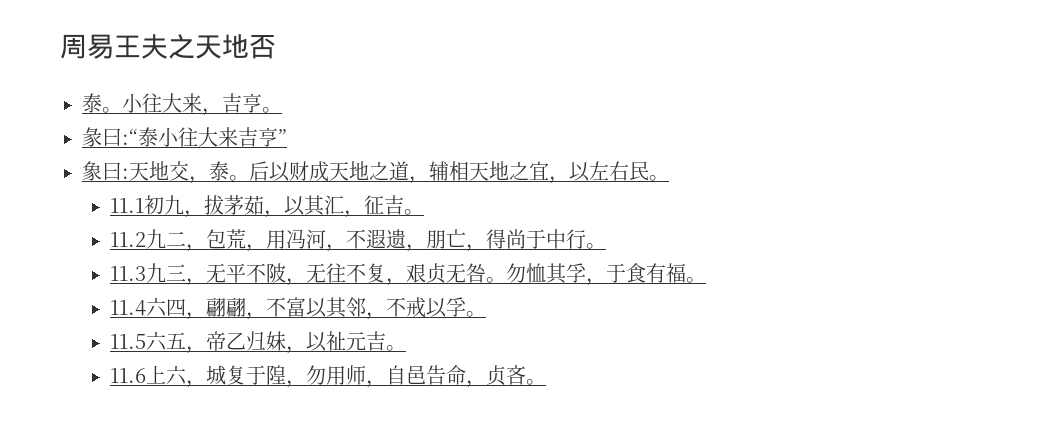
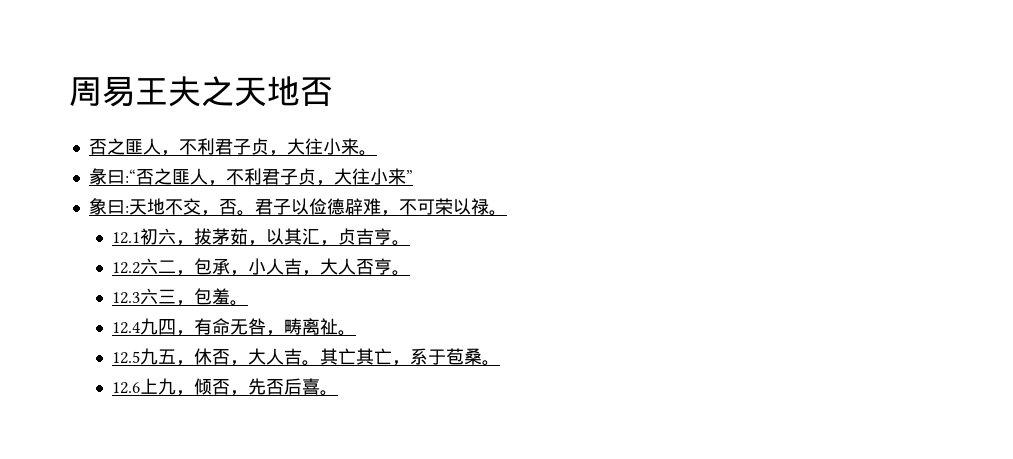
[82,93,282,116] [82,127,287,147] [82,161,669,184] [109,195,184,215] 泰。小往大来，吉亨。 // 彖曰:“泰小往大来吉亨” // 象曰:天地交，泰。后以财成天地之道，辅相天地之宜，以左右民。 // 11.1初九 -> [88,138,377,156] [88,168,413,186] [88,198,507,216] [111,228,176,245] 否之匪人，不利君子贞，大往小来。 // 彖曰:“否之匪人，不利君子贞，大往小来” // 象曰:天地不交，否。君子以俭德辟难，不可荣以禄。 // 12.1初六
[363,195,424,215] [109,229,606,252] [109,263,706,286] [109,297,486,320] [109,331,406,354] [109,365,526,388] 征吉。 // 11.2九二，包荒，用冯河，不遐遗，朋亡，得尚于中行。 // 11.3九三，无平不陂，无往不复，艰贞无咎。勿恤其孚，于食有福。 // 11.4六四，翩翩，不富以其邻，不戒以孚。 // 11.5六五，帝乙归妹，以祉元吉。 // 11.6上六，城复于隍，勿用师，自邑告命，贞吝 -> [337,228,410,246] [111,258,410,276] [111,288,248,306] [111,318,356,336] [111,348,500,366] [111,378,320,396] 贞吉亨。 // 12.2六二，包承，小人吉，大人否亨。 // 12.3六三，包羞。 // 12.4九四，有命无咎，畴离祉。 // 12.5九五，休否，大人吉。其亡其亡，系于苞桑。 // 12.6上九，倾否，先否后喜

